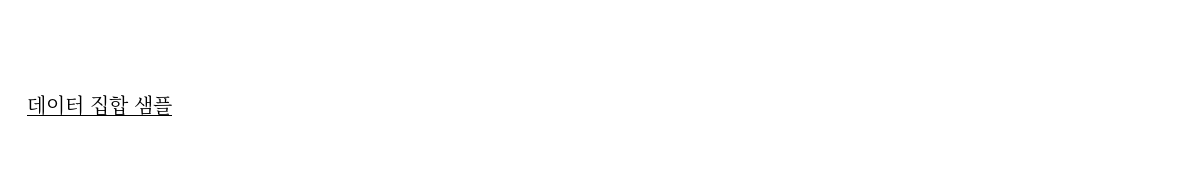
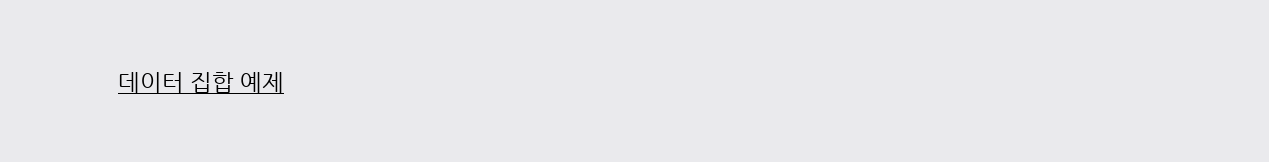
[134,95,172,115] 샘플 -> [240,72,285,93] 예제

